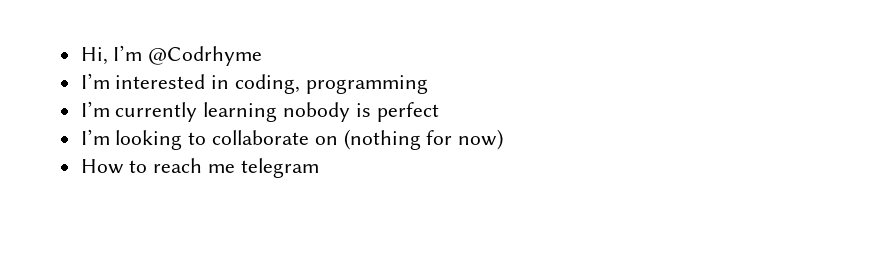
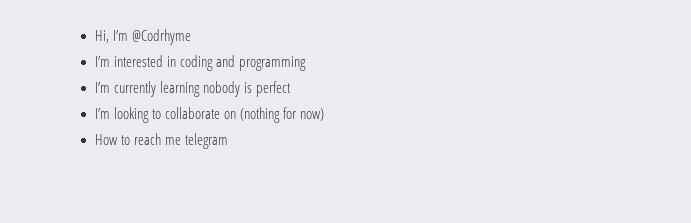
[235,74,301,94] coding, -> [179,55,235,71] coding and

